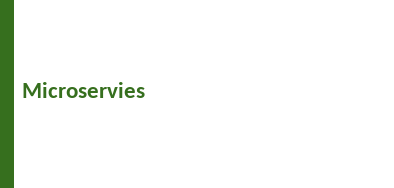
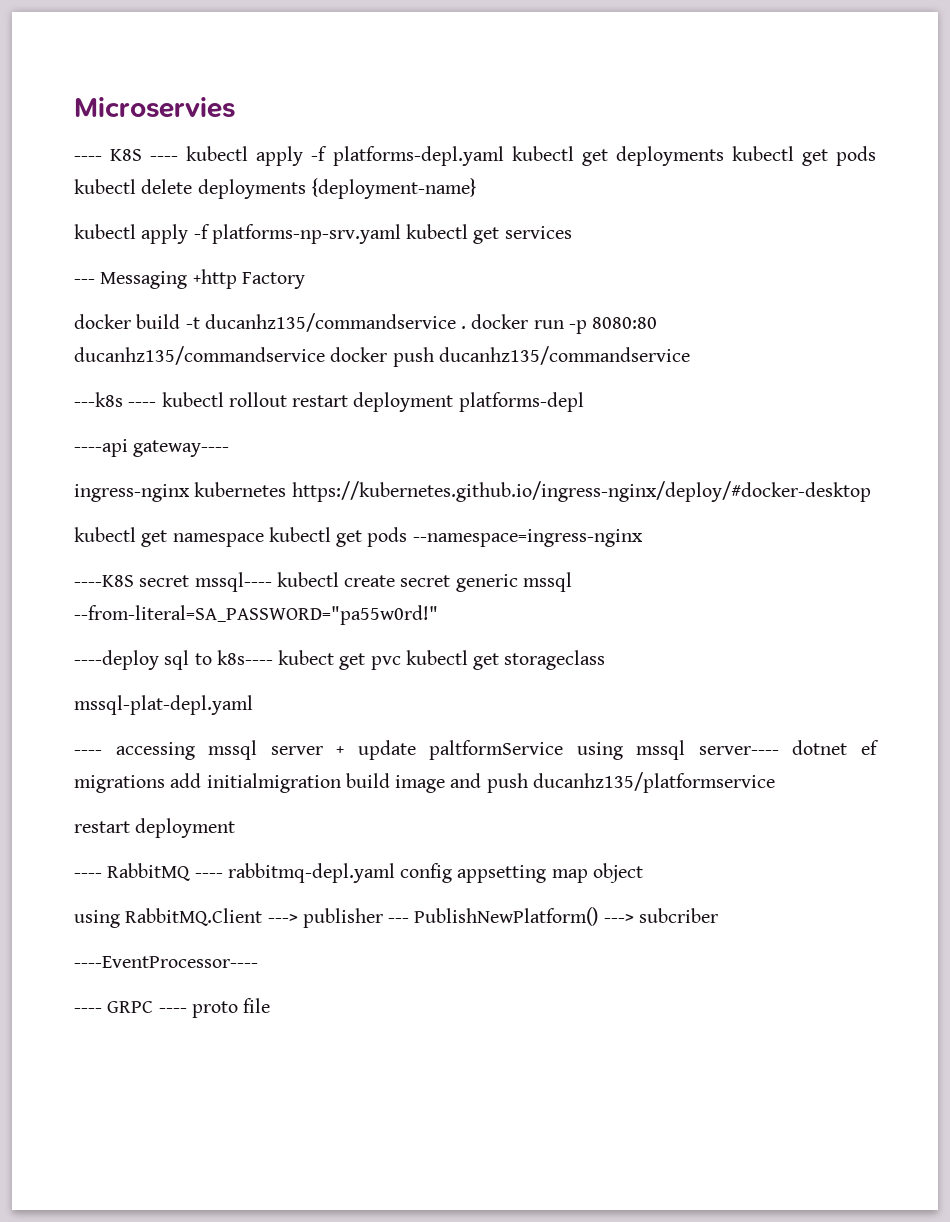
(145, 90) none -> [74,146,877,166] [74,178,477,199] [74,224,572,244] [74,269,305,289] [74,313,658,334] [74,346,690,367] [74,392,584,412] [74,439,230,457] [74,481,871,502] [74,527,643,547] [74,572,572,592] [74,605,438,625] [74,650,606,670] [74,695,253,715] [74,740,879,760] [74,772,775,793] [74,818,236,838] [74,863,643,883] [74,907,718,928] [74,956,258,968] [74,998,271,1018] // ---- K8S ---- kubectl apply -f platforms-depl.yaml kubectl get deployments kubectl get pods kubectl delete deployments {deployment-name} // kubectl apply -f platforms-np-srv.yaml kubectl get services // --- Messaging +http Factory // docker build -t ducanhz135/commandservice . docker run -p 8080:80 ducanhz135/commandservice docker push ducanhz135/commandservice // ---k8s ---- kubectl rollout restart deployment platforms-depl // ----api gateway---- // ingress-nginx kubernetes https://kubernetes.github.io/ingress-nginx/deploy/#docker-desktop // kubectl get namespace kubectl get pods --namespace=ingress-nginx // ----K8S secret mssql---- kubectl create secret generic mssql --from-literal=SA_PASSWORD="pa55w0rd!" // ----deploy sql to k8s---- kubect get pvc kubectl get storageclass // mssql-plat-depl.yaml // ---- accessing mssql server + update paltformService using mssql server---- dotnet ef migrations add initialmigration build image and push ducanhz135/platformservice // restart deployment // ---- RabbitMQ ---- rabbitmq-depl.yaml config appsetting map object // using RabbitMQ.Client ---> publisher --- PublishNewPlatform() ---> subcriber // ----EventProcessor---- // ---- GRPC ---- proto file

